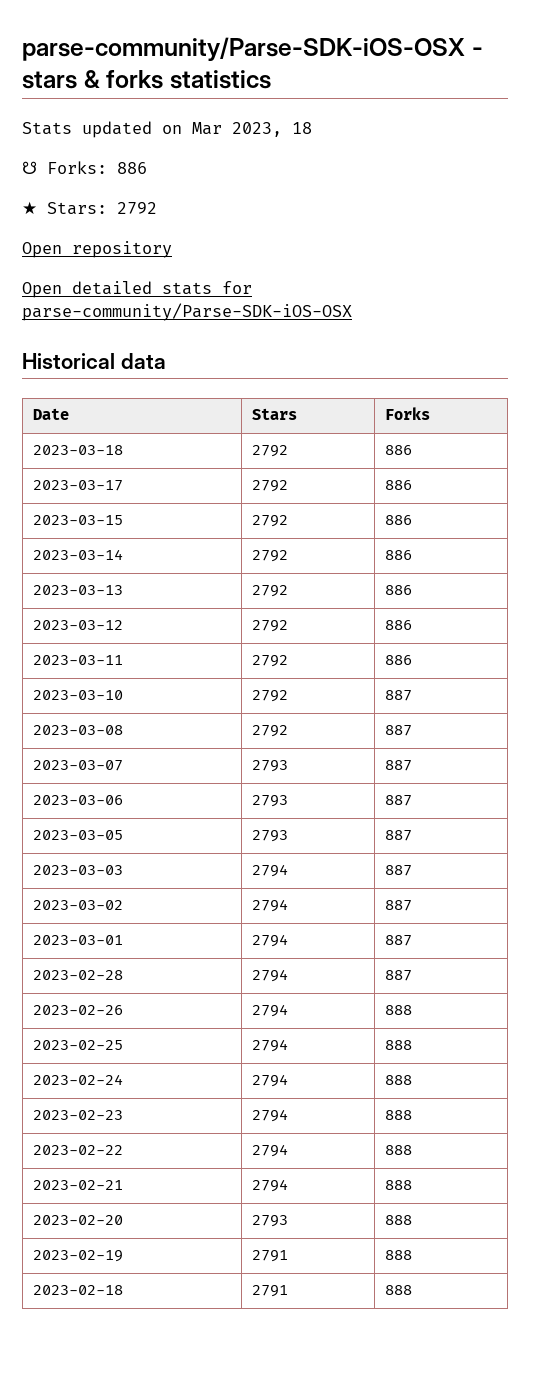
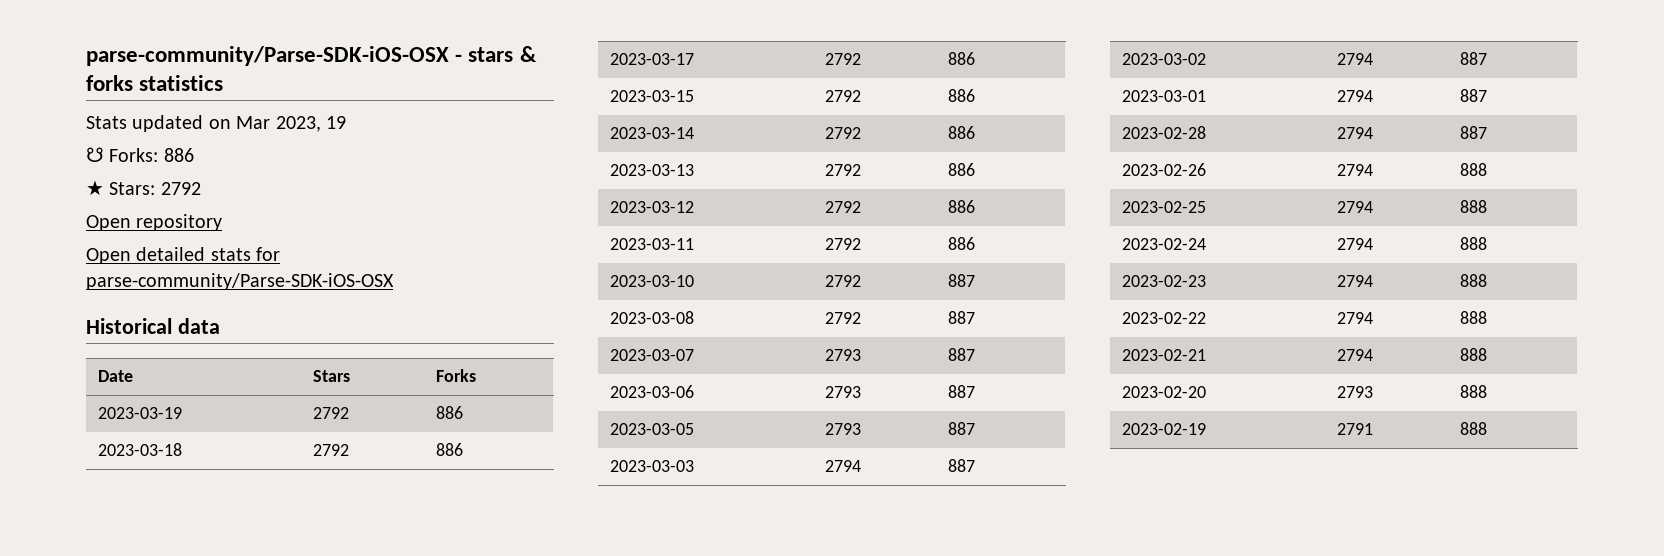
[292,122,312,134] 18 -> [326,116,346,129] 19
(431, 413) none -> [98,407,183,419] [313,407,350,419] [436,406,464,419] // 2023-03-19 | 2792 | 886
[33,1285,124,1295] [252,1285,289,1297] [385,1285,413,1295] // 2023-02-18 | 2791 | 888 -> (1488, 428) none

